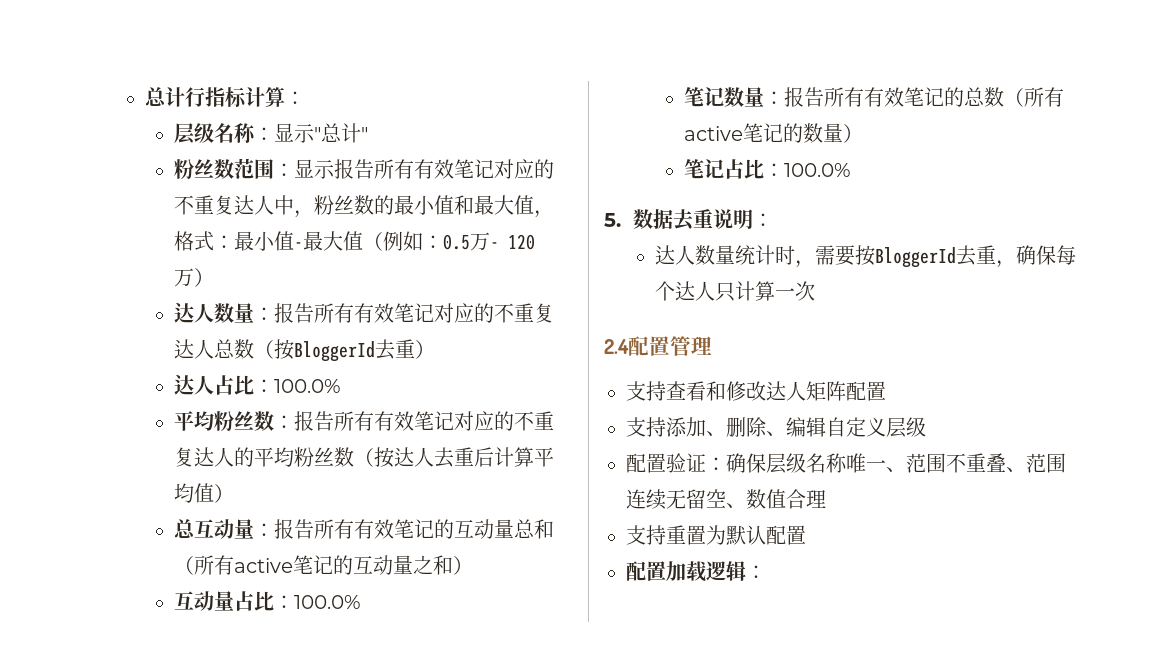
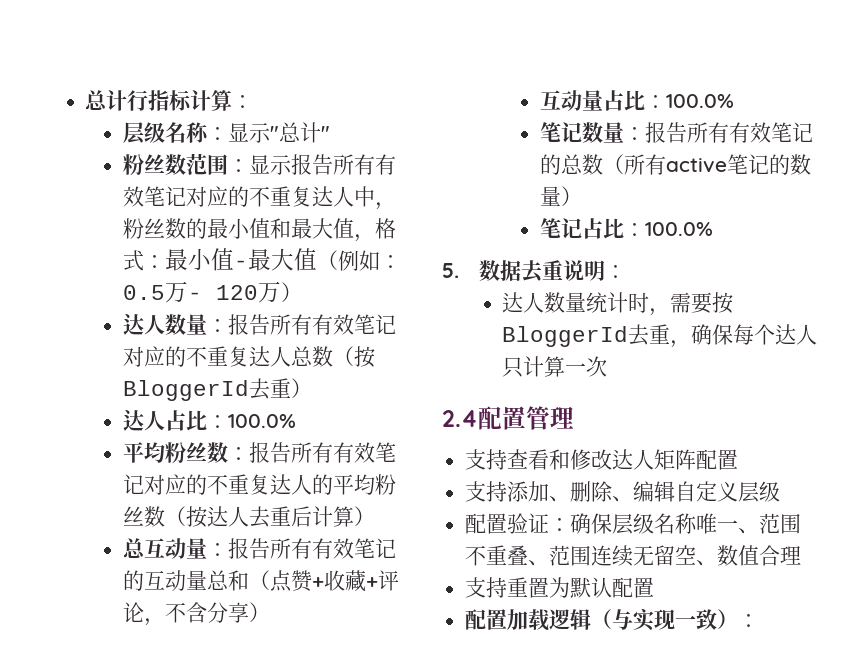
[534,447,555,467] [174,483,215,503] 平均值 -> (354, 516) none
[194,555,454,575] 所有active笔记的互动量之和 -> [269,570,399,592] [122,602,249,626] 点赞+收藏+评论，不含分享
(746, 571) none -> [591,609,739,631] （与实现一致）

